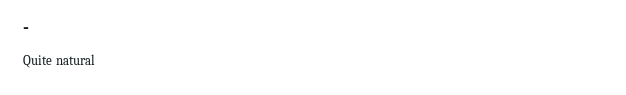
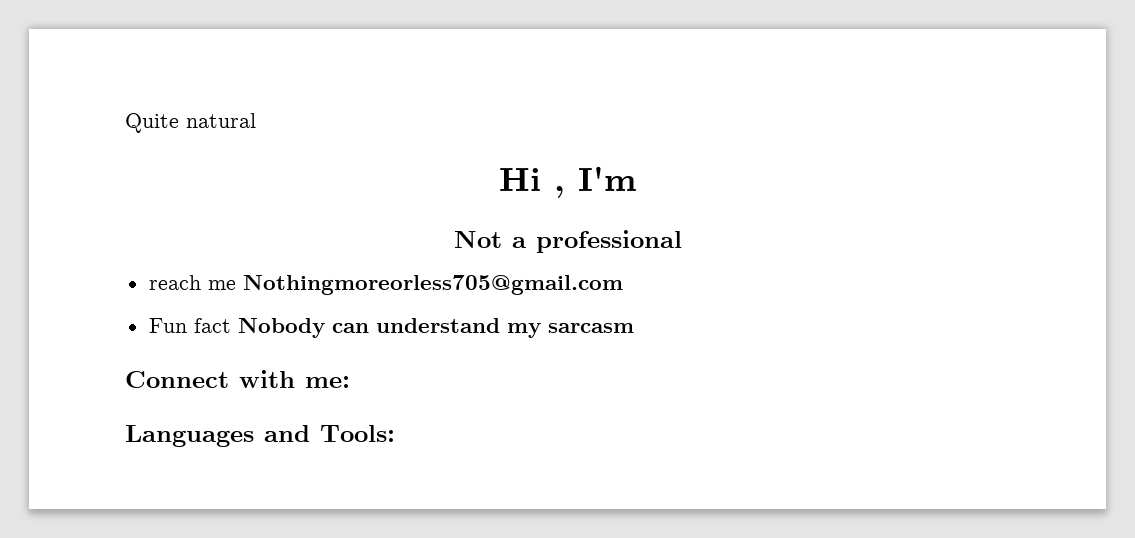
[23,27,29,33] - // -> (125, 123) none
(95, 59) none -> [498,166,637,198] [453,230,682,253] [148,275,623,295] [148,318,634,338] [125,370,350,388] [125,425,395,447] // Hi , I'm // Not a professional // reach me Nothingmoreorless705@gmail.com // Fun fact Nobody can understand my sarcasm // Connect with me: // Languages and Tools:

